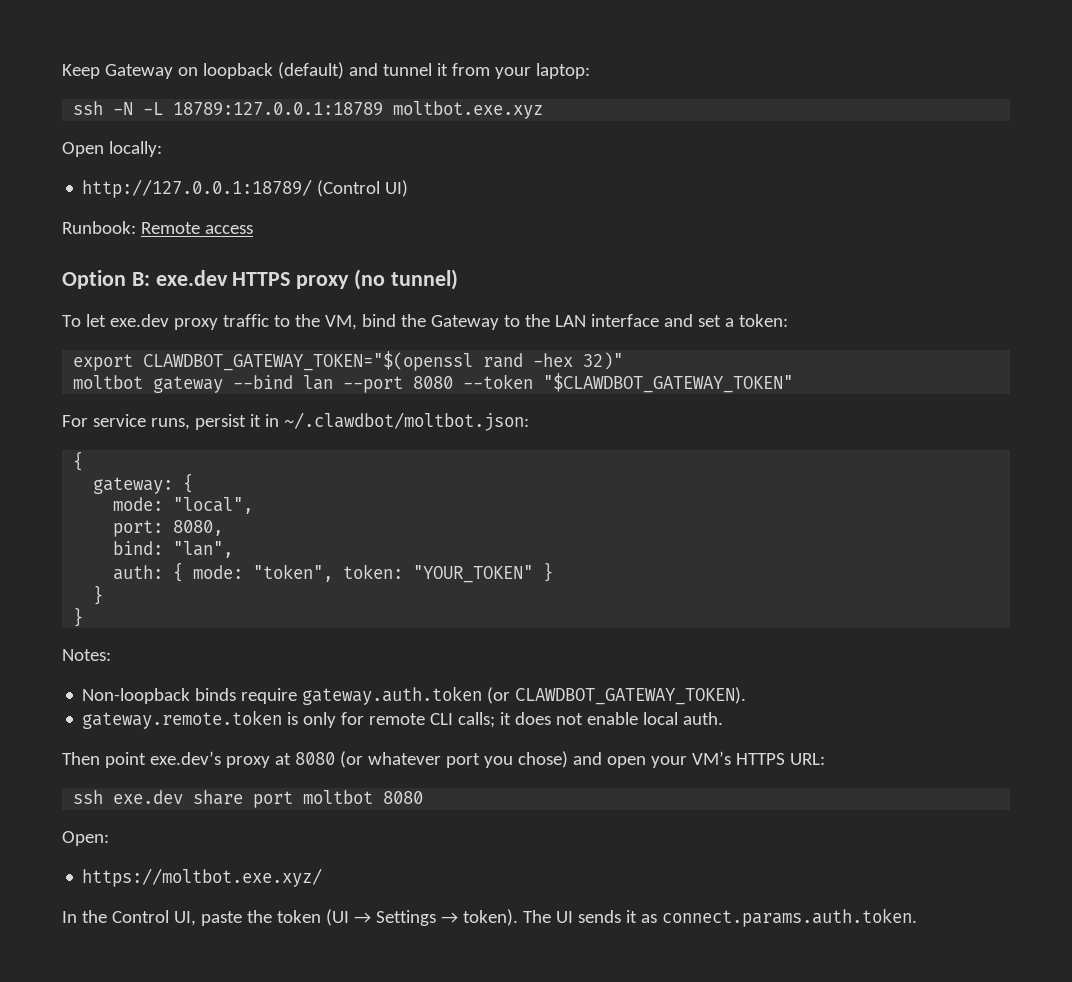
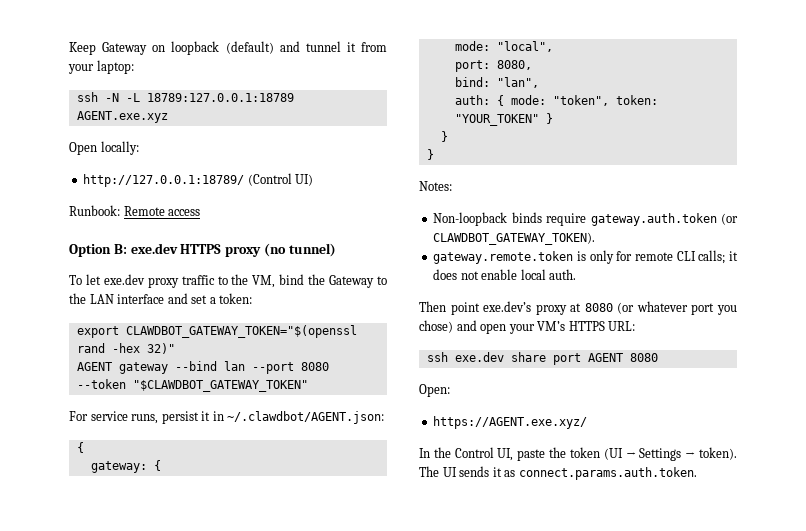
[393,101,544,119] moltbot.exe.xyz -> [76,111,168,123] AGENT.exe.xyz
[73,375,144,389] moltbot -> [76,362,112,371] AGENT
[283,412,529,431] ~/.clawdbot/moltbot.json: -> [227,411,385,424] ~/.clawdbot/AGENT.json:
[303,790,374,804] moltbot -> [587,353,623,362] AGENT
[82,868,323,887] https://moltbot.exe.xyz/ -> [433,416,588,429] https://AGENT.exe.xyz/

